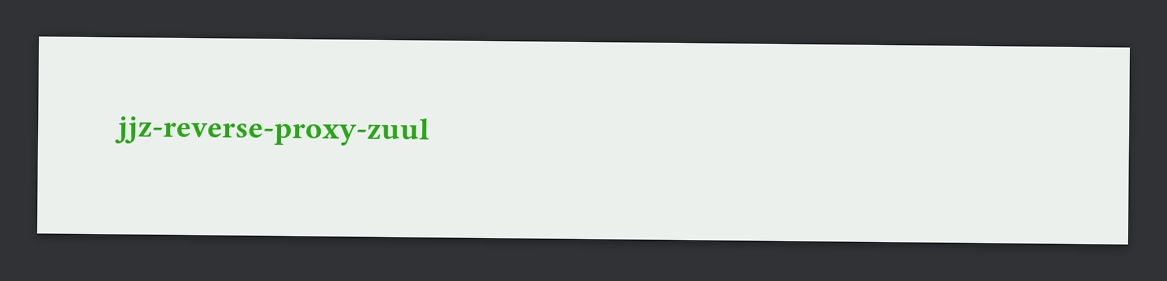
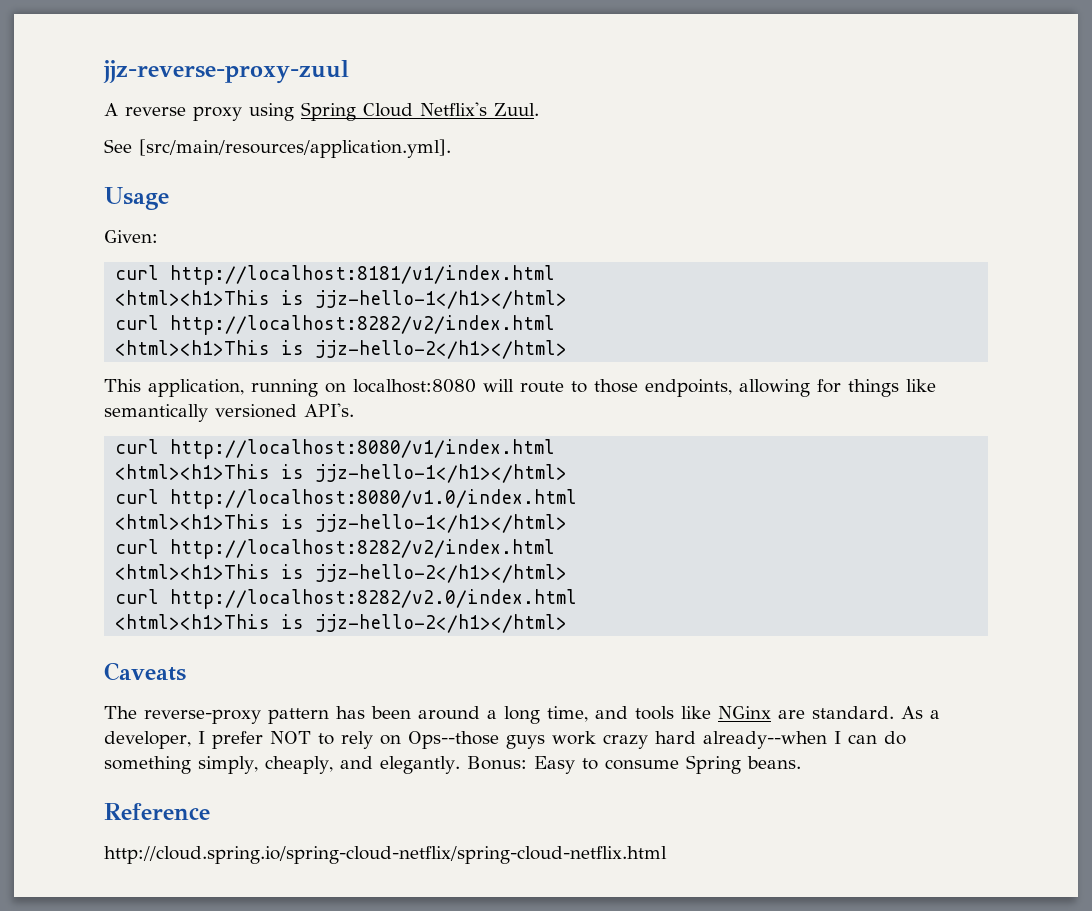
(430, 131) none -> [104,102,539,121] [104,139,451,158] [104,187,169,210] [104,230,158,243] [115,265,556,285] [115,290,568,309] [115,315,556,335] [115,340,568,359] [104,379,936,397] [104,403,354,422] [115,439,556,459] [115,464,568,483] [115,489,578,509] [115,514,568,533] [115,539,556,559] [115,564,568,583] [115,589,578,609] [115,614,568,633] [104,662,186,681] [104,706,940,724] [104,731,906,749] [104,755,801,774] [104,803,210,820] [104,846,667,864] // A reverse proxy using Spring Cloud Netflix's Zuul. // See [src/main/resources/application.yml]. // Usage // Given: // curl http://localhost:8181/v1/index.html // <html><h1>This is jjz-hello-1</h1></html> // curl http://localhost:8282/v2/index.html // <html><h1>This is jjz-hello-2</h1></html> // This application, running on localhost:8080 will route to those endpoints, allowing for things like semantically versioned API's. // curl http://localhost:8080/v1/index.html // <html><h1>This is jjz-hello-1</h1></html> // curl http://localhost:8080/v1.0/index.html // <html><h1>This is jjz-hello-1</h1></html> // curl http://localhost:8282/v2/index.html // <html><h1>This is jjz-hello-2</h1></html> // curl http://localhost:8282/v2.0/index.html // <html><h1>This is jjz-hello-2</h1></html> // Caveats // The reverse-proxy pattern has been around a long time, and tools like NGinx are standard. As a developer, I prefer NOT to rely on Ops--those guys work crazy hard already--when I can do something simply, cheaply, and elegantly. Bonus: Easy to consume Spring beans. // Reference // http://cloud.spring.io/spring-cloud-netflix/spring-cloud-netflix.html

